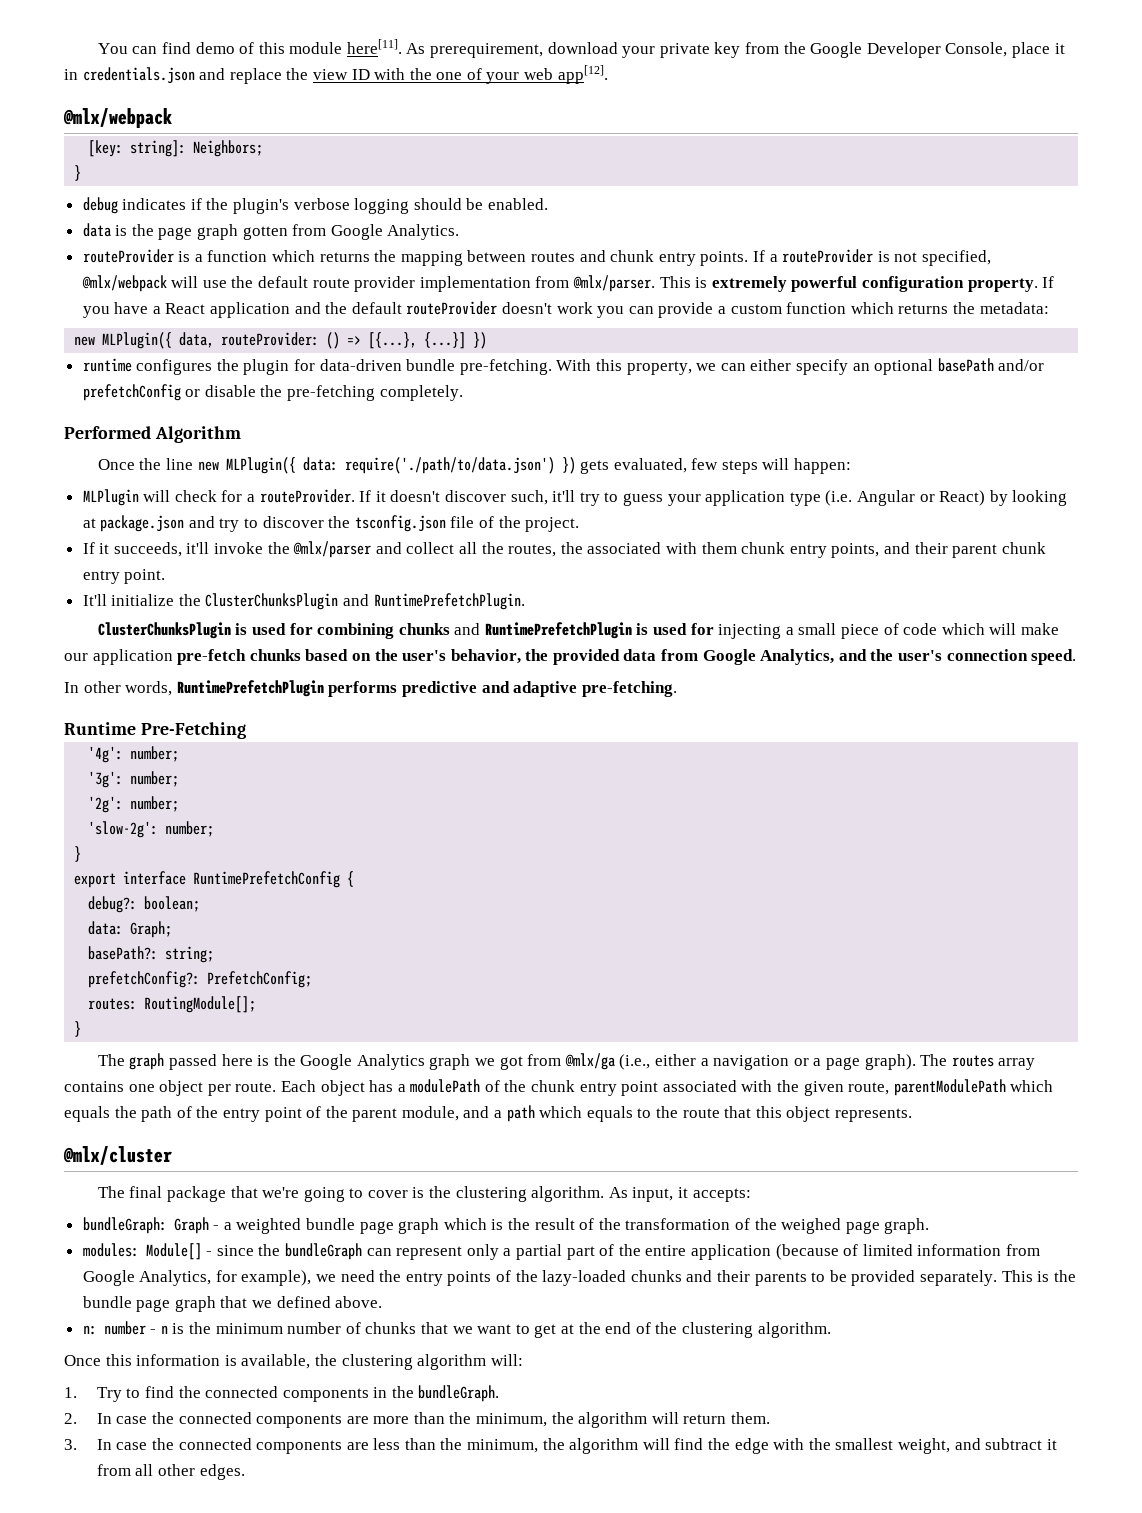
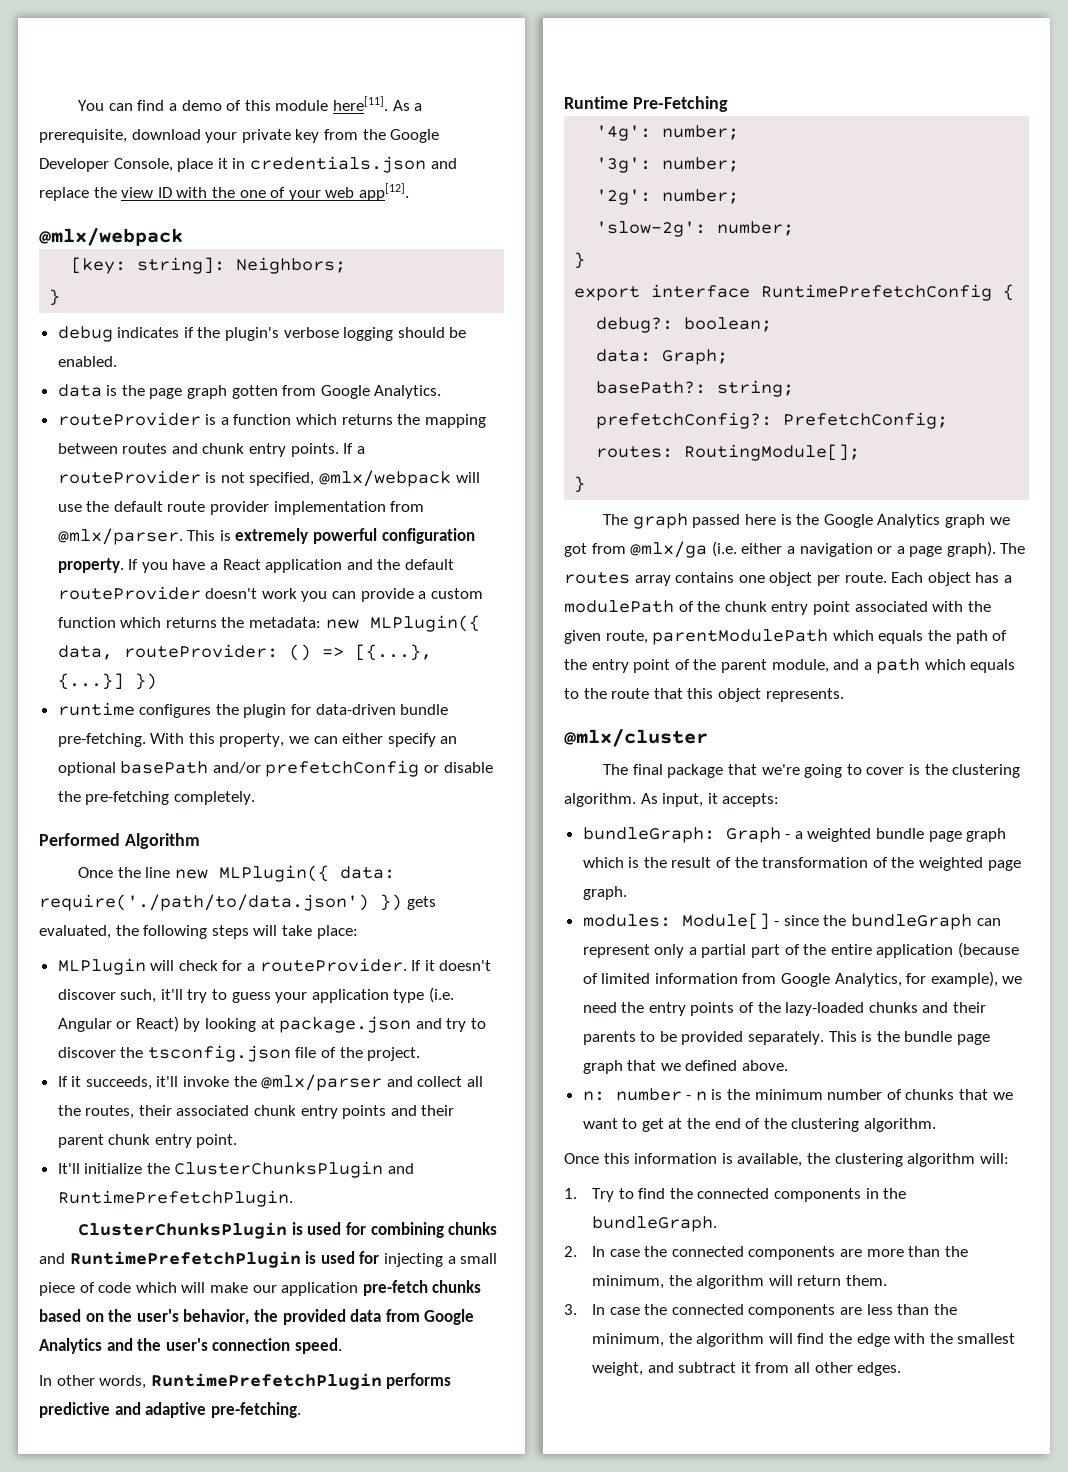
(191, 48) none -> [169,103,178,111] a
[430,43,544,58] prerequirement, -> [414,103,423,111] [39,129,127,143] a prerequisite,
(1049, 308) // -> (322, 622) none
[691,458,852,474] few steps will happen: -> [115,925,358,939] the following steps will take place:
[560,542,880,558] the associated with them chunk entry points, -> [138,1105,387,1119] their associated chunk entry points
[760,649,835,665] Analytics, -> [39,1338,102,1354] Analytics
[619,1054,651,1070] (i.e., -> [711,541,737,557] (i.e.
[781,1218,842,1234] weighed -> [919,857,984,871] weighted

